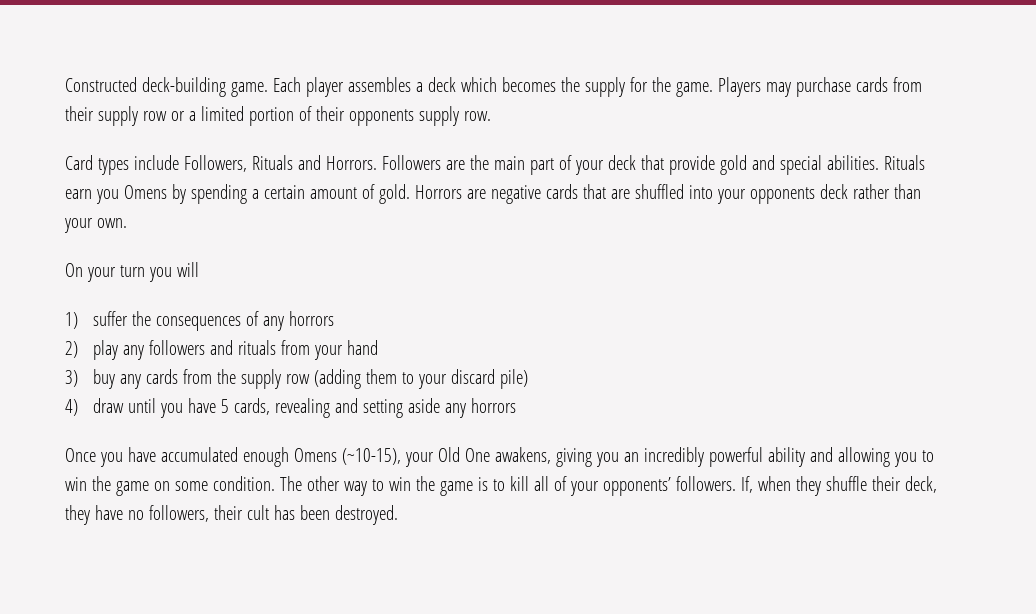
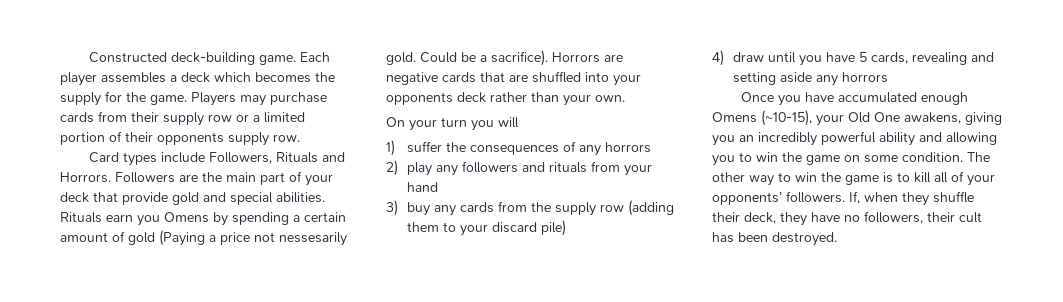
[378,184,410,204] gold. -> [128,230,347,246] [386,50,548,66] gold (Paying a price not nessesarily gold. Could be a sacrifice).

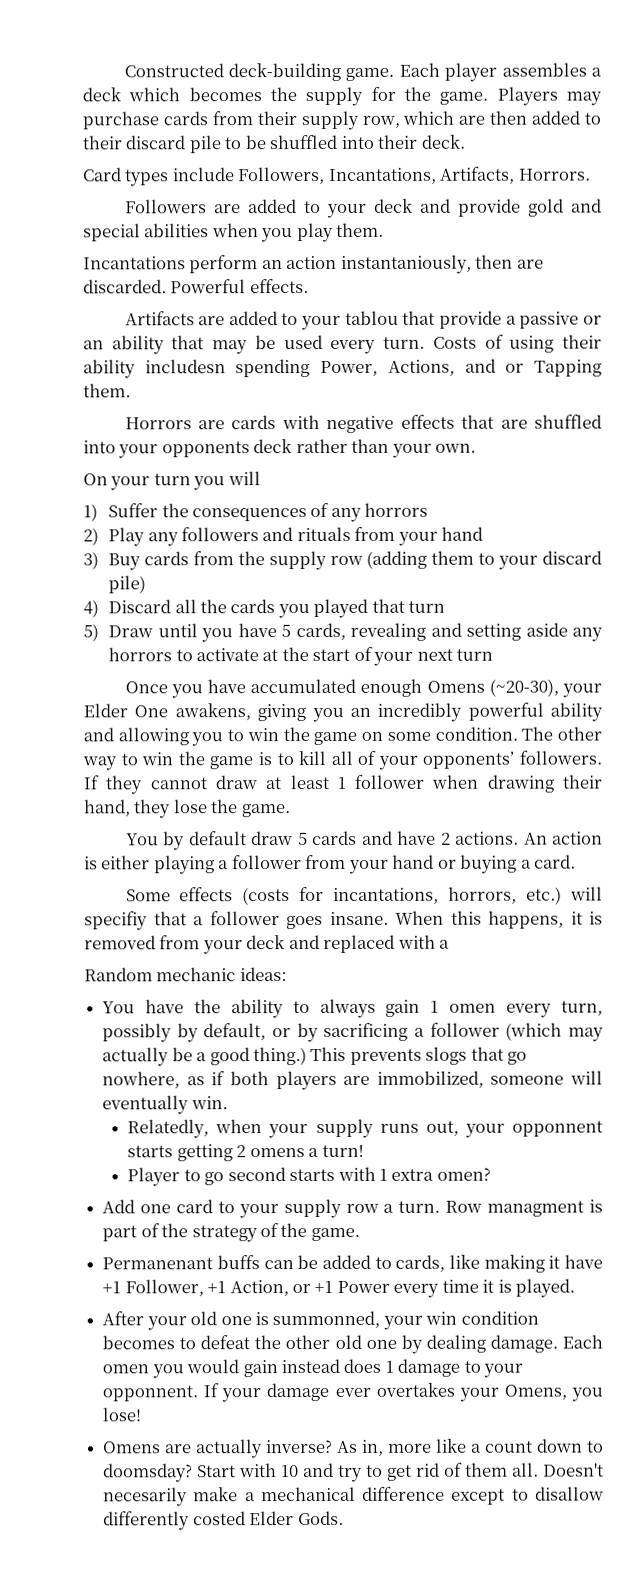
[208,112,305,123] [60,131,300,146] row or a limited portion of their opponents supply row. -> [361,110,601,128] [82,134,465,154] row, which are then added to their discard pile to be shuffled into their deck.
[276,152,346,163] Rituals and -> [328,166,516,184] Incantations, Artifacts,
(111, 177) none -> (591, 174) //
[202,171,333,186] [60,192,118,203] the main part of your deck that -> [247,198,451,218] added to your deck and
[276,192,325,203] [60,212,346,226] [60,230,347,246] [386,50,623,66] [386,72,476,85] abilities. Rituals earn you Omens by spending a certain amount of gold (Paying a price not nessesarily gold. Could be a sacrifice). Horrors are negative cards -> [144,222,385,243] [83,254,544,274] [83,279,309,294] [124,310,602,331] [83,334,602,355] [83,358,602,379] [83,383,131,398] [124,414,455,433] abilities when you play them. // Incantations perform an action instantaniously, then are discarded. Powerful effects. // Artifacts are added to your tablou that provide a passive or an ability that may be used every turn. Costs of using their ability includesn spending Power, Actions, and or Tapping them. // Horrors are cards with negative effects
[407,141,443,153] suffer -> [108,503,159,518] Suffer
[407,162,433,176] play -> [108,527,146,547] Play
[407,202,457,216] buy any -> [108,553,142,571] Buy
[733,52,765,62] draw -> [108,598,446,619] [83,623,154,642] Discard all the cards you played that turn // 5) Draw
(889, 77) none -> [175,646,494,666] to activate at the start of your next turn
[761,110,870,126] (~10-15), your Old -> [488,678,602,698] [83,703,128,718] (~20-30), your Elder
[849,191,974,206] [712,211,982,226] [712,232,837,246] If, when they shuffle their deck, they have no followers, their cult has been destroyed. -> [83,774,603,795] [84,799,291,819] [125,830,603,851] [84,854,577,875] [125,886,603,906] [84,910,603,931] [84,934,451,955] [84,967,287,982] [102,998,603,1019] [102,1022,604,1043] [102,1046,528,1067] [102,1070,603,1091] [102,1095,228,1115] [127,1118,603,1139] [127,1144,364,1162] [127,1166,491,1187] [102,1198,603,1219] [102,1223,360,1243] [102,1254,603,1273] [102,1278,576,1298] [102,1310,539,1331] [102,1334,603,1354] [102,1358,524,1379] [102,1382,603,1403] [102,1407,142,1422] [103,1438,605,1459] [103,1462,605,1483] [103,1486,604,1507] [103,1510,344,1531] If they cannot draw at least 1 follower when drawing their hand, they lose the game. // You by default draw 5 cards and have 2 actions. An action is either playing a follower from your hand or buying a card. // Some effects (costs for incantations, horrors, etc.) will specifiy that a follower goes insane. When this happens, it is removed from your deck and replaced with a // Random mechanic ideas: // You have the ability to always gain 1 omen every turn, possibly by default, or by sacrificing a follower (which may actually be a good thing.) This prevents slogs that go nowhere, as if both players are immobilized, someone will eventually win. // Relatedly, when your supply runs out, your opponnent starts getting 2 omens a turn! // Player to go second starts with 1 extra omen? // Add one card to your supply row a turn. Row managment is part of the strategy of the game. // Permanenant buffs can be added to cards, like making it have +1 Follower, +1 Action, or +1 Power every time it is played. // After your old one is summonned, your win condition becomes to defeat the other old one by dealing damage. Each omen you would gain instead does 1 damage to your opponnent. If your damage ever overtakes your Omens, you lose! // Omens are actually inverse? As in, more like a count down to doomsday? Start with 10 and try to get rid of them all. Doesn't necesarily make a mechanical difference except to disallow differently costed Elder Gods.

